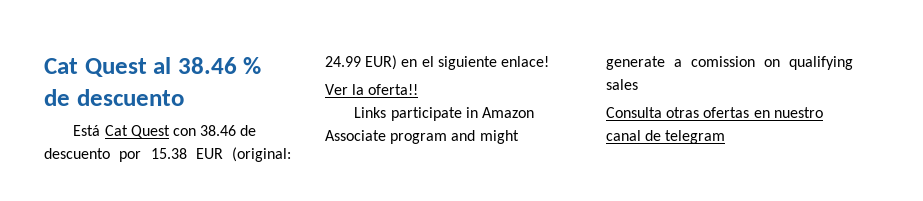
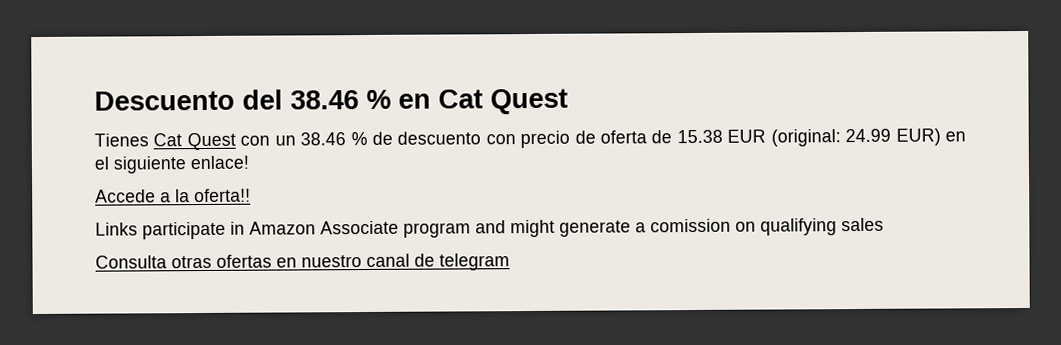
[44,57,262,77] [44,89,184,106] [73,125,257,138] [44,148,142,162] Cat Quest al 38.46 % de descuento // Está Cat Quest con 38.46 de descuento por -> [94,88,568,115] [94,130,673,151] Descuento del 38.46 % en Cat Quest // Tienes Cat Quest con un 38.46 % de descuento con precio de oferta de
[325,84,348,95] Ver -> [95,189,171,203] Accede a

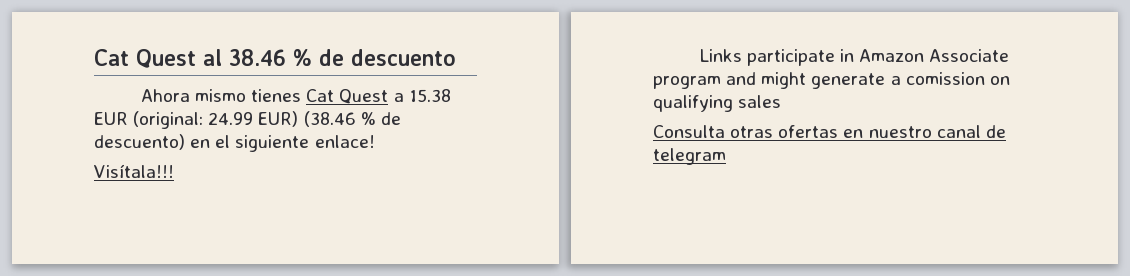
[94,88,568,115] [94,130,673,151] Descuento del 38.46 % en Cat Quest // Tienes Cat Quest con un 38.46 % de descuento con precio de oferta de -> [94,49,456,68] [140,89,404,104] Cat Quest al 38.46 % de descuento // Ahora mismo tienes Cat Quest a
(941, 137) none -> [303,111,401,127] [94,134,185,150] (38.46 % de descuento)
[95,188,251,203] Accede a la oferta!! -> [94,164,174,178] Visítala!!!

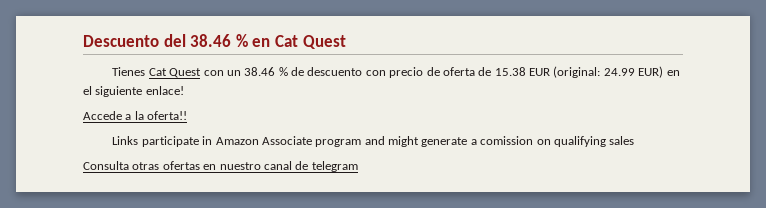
[94,49,456,68] [140,89,404,104] Cat Quest al 38.46 % de descuento // Ahora mismo tienes Cat Quest a -> [83,34,346,49] [112,67,492,78] Descuento del 38.46 % en Cat Quest // Tienes Cat Quest con un 38.46 % de descuento con precio de oferta de
[303,111,401,127] [94,134,185,150] (38.46 % de descuento) -> (664, 72) none
[94,164,174,178] Visítala!!! -> [83,111,188,120] Accede a la oferta!!

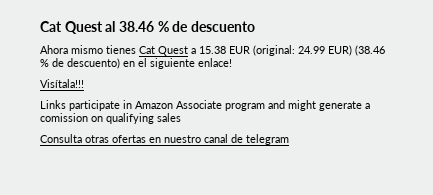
[83,34,346,49] [112,67,492,78] Descuento del 38.46 % en Cat Quest // Tienes Cat Quest con un 38.46 % de descuento con precio de oferta de -> [40,21,255,34] [40,45,196,56] Cat Quest al 38.46 % de descuento // Ahora mismo tienes Cat Quest a
(664, 72) none -> [355,45,385,56] [40,58,120,69] (38.46 % de descuento)
[83,111,188,120] Accede a la oferta!! -> [40,79,84,88] Visítala!!!

